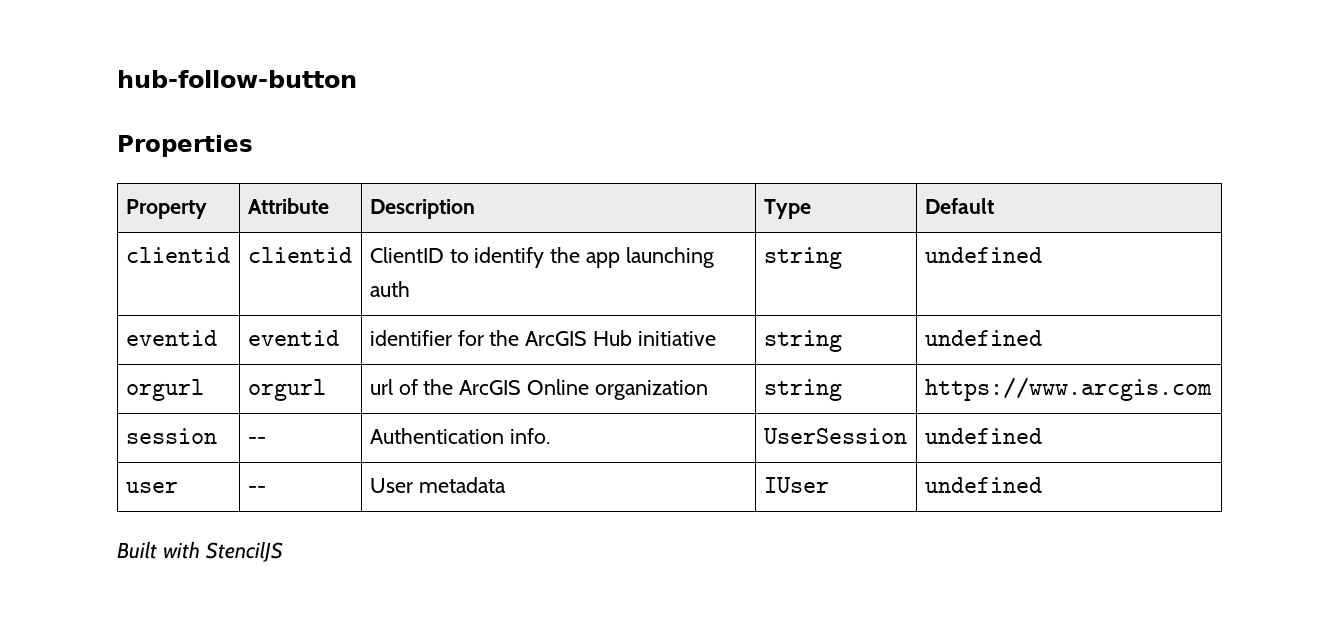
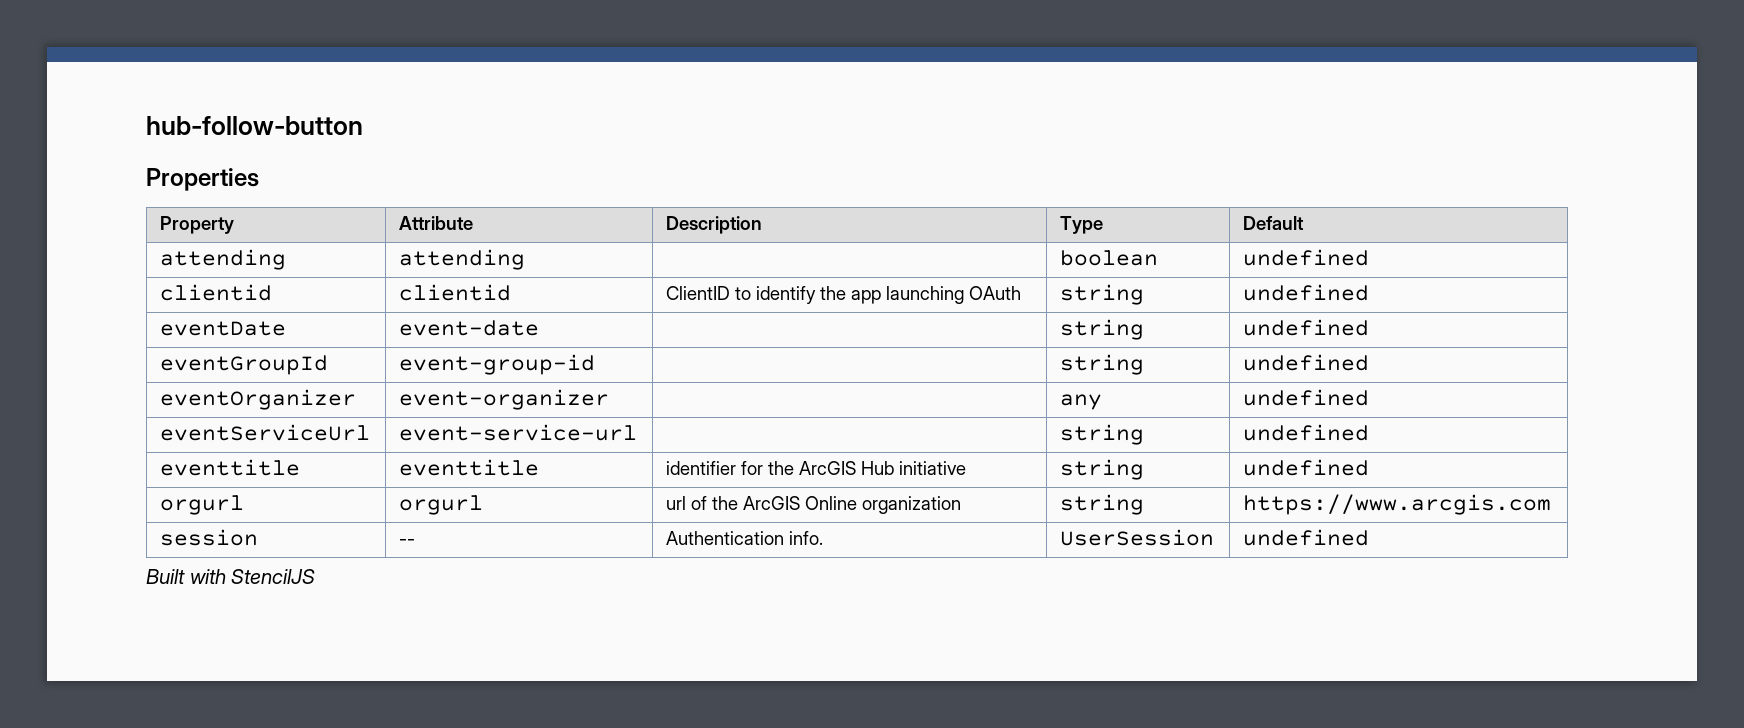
(994, 206) none -> [160,249,287,270] [399,249,526,270] [1060,250,1159,266] [1243,249,1370,266] // attending | attending | | boolean | undefined
[369,281,410,297] [763,247,842,269] [924,247,1042,263] [125,330,217,346] [247,330,339,346] auth | string | undefined // eventid | eventid -> [969,286,1022,300] [1060,284,1145,305] [1243,284,1370,301] [160,321,287,336] [399,320,540,336] [1060,319,1145,340] [1243,319,1370,336] [160,355,329,375] [399,354,596,375] [1060,354,1145,375] [1243,354,1370,371] [160,389,357,410] [399,389,610,410] [1060,394,1103,410] [1243,389,1370,406] [160,424,371,441] [399,424,638,441] [1060,424,1145,445] [1243,424,1370,441] [160,459,301,476] [399,459,540,476] OAuth | string | undefined // eventDate | event-date | | string | undefined // eventGroupId | event-group-id | | string | undefined // eventOrganizer | event-organizer | | any | undefined // eventServiceUrl | event-service-url | | string | undefined // eventtitle | eventtitle
[125,482,178,493] [247,486,266,493] [369,477,506,493] [763,477,829,493] [924,477,1042,493] // user | -- | User metadata | IUser | undefined -> (1370, 537) none

